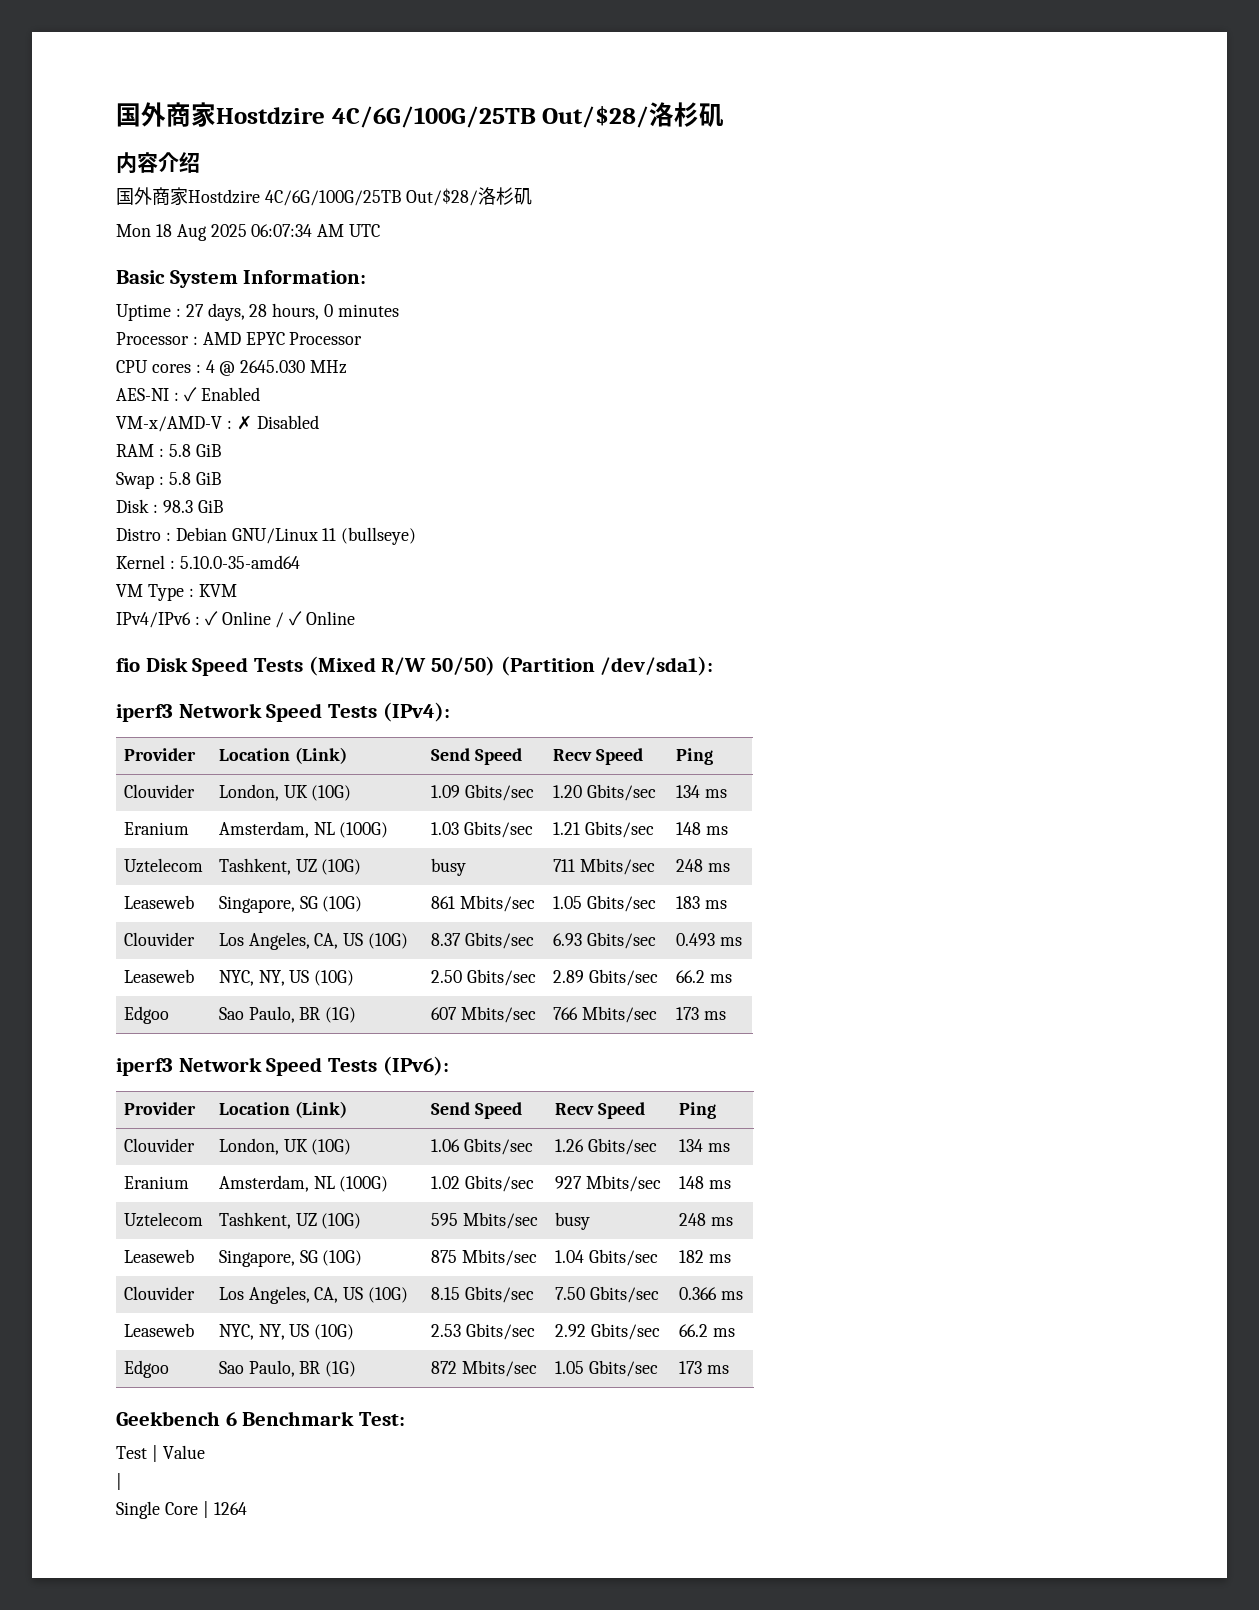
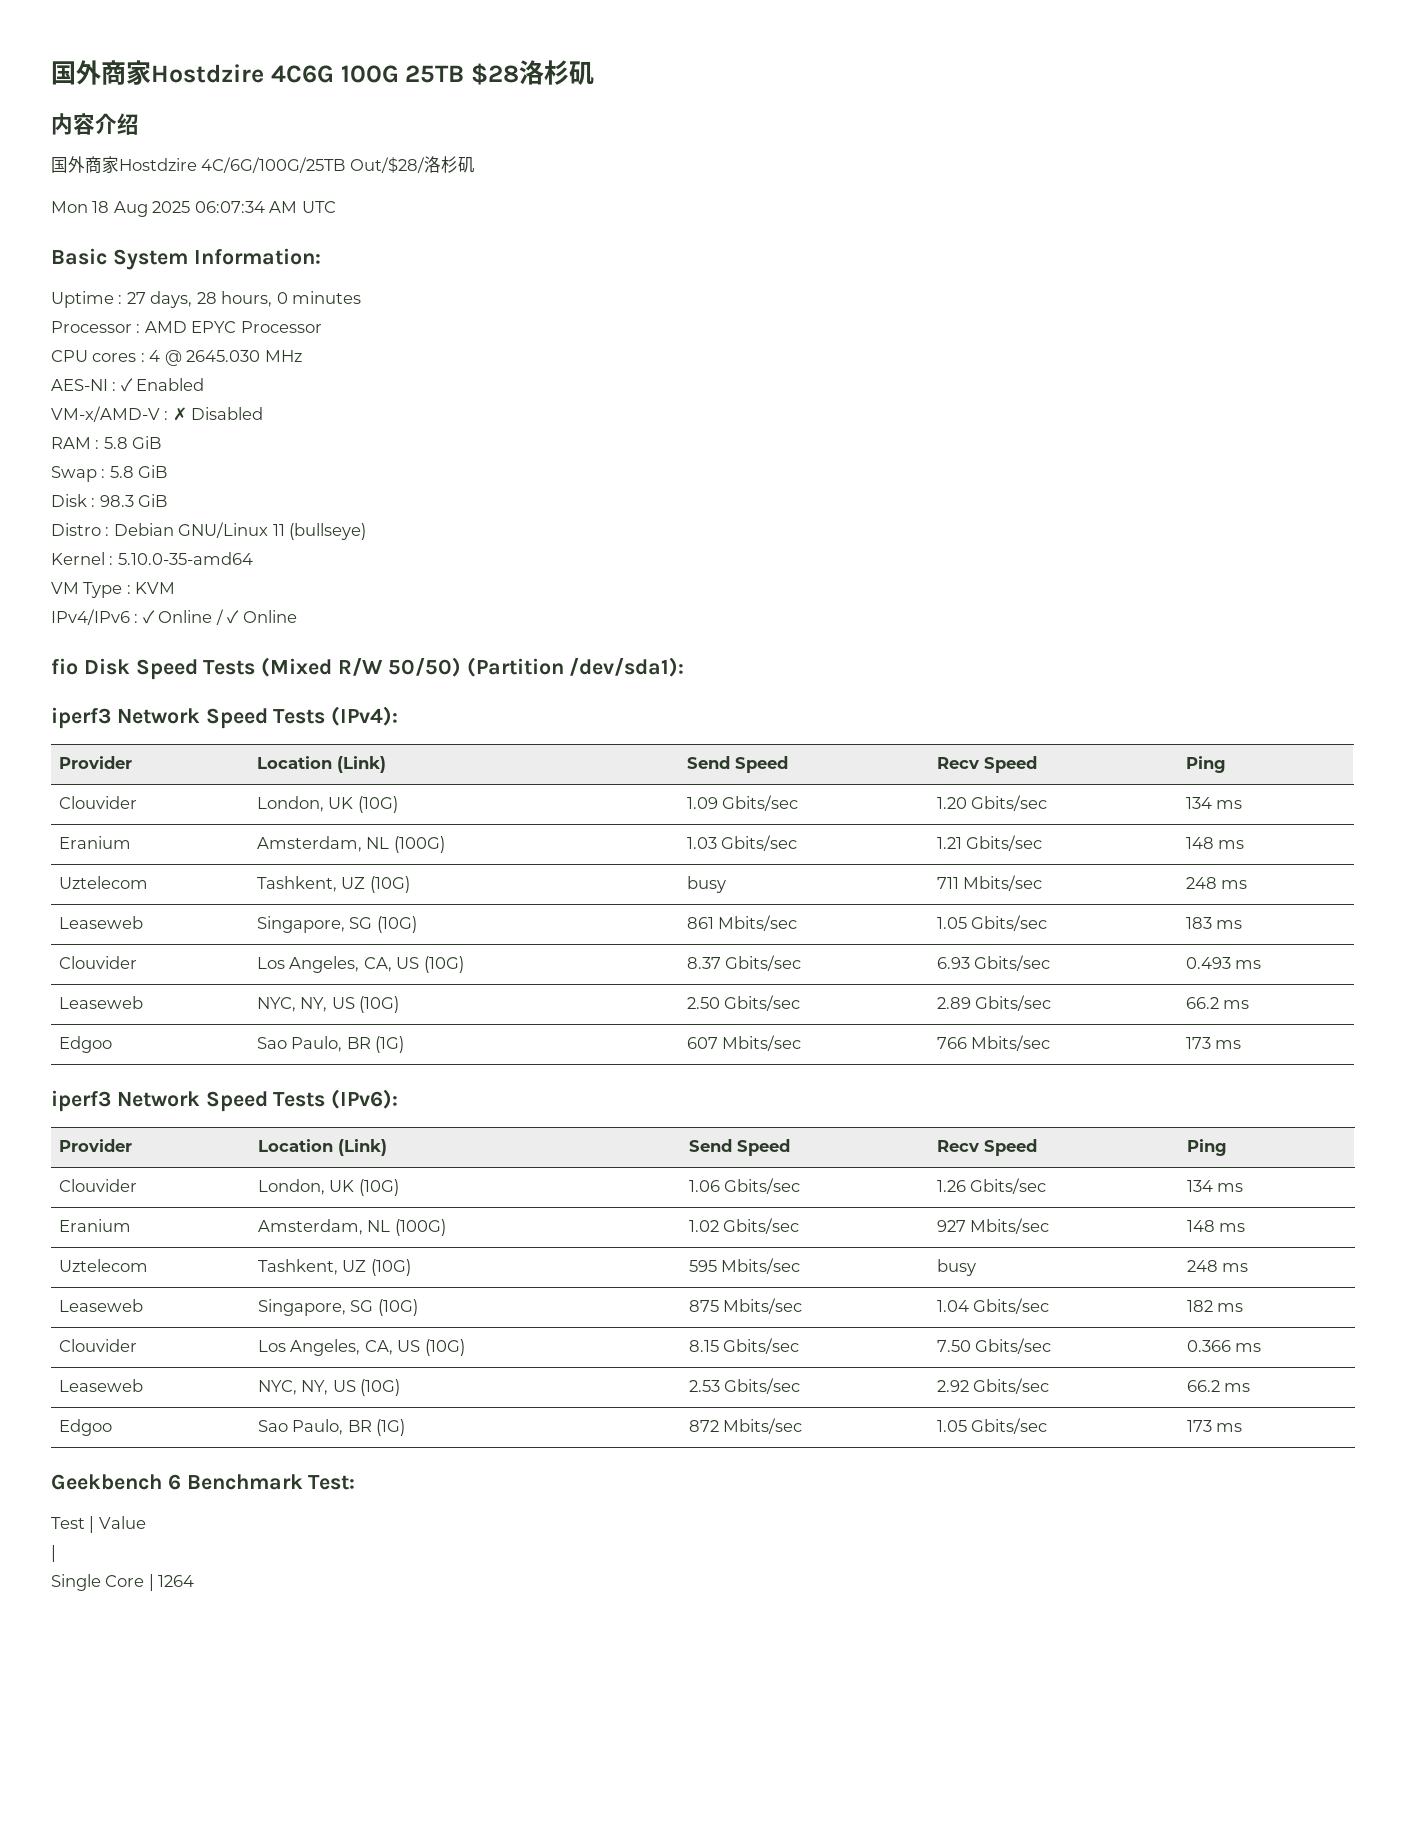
[116,102,650,128] 国外商家Hostdzire 4C/6G/100G/25TB Out/$28/ -> [51,60,519,85] 国外商家Hostdzire 4C6G 100G 25TB $28

